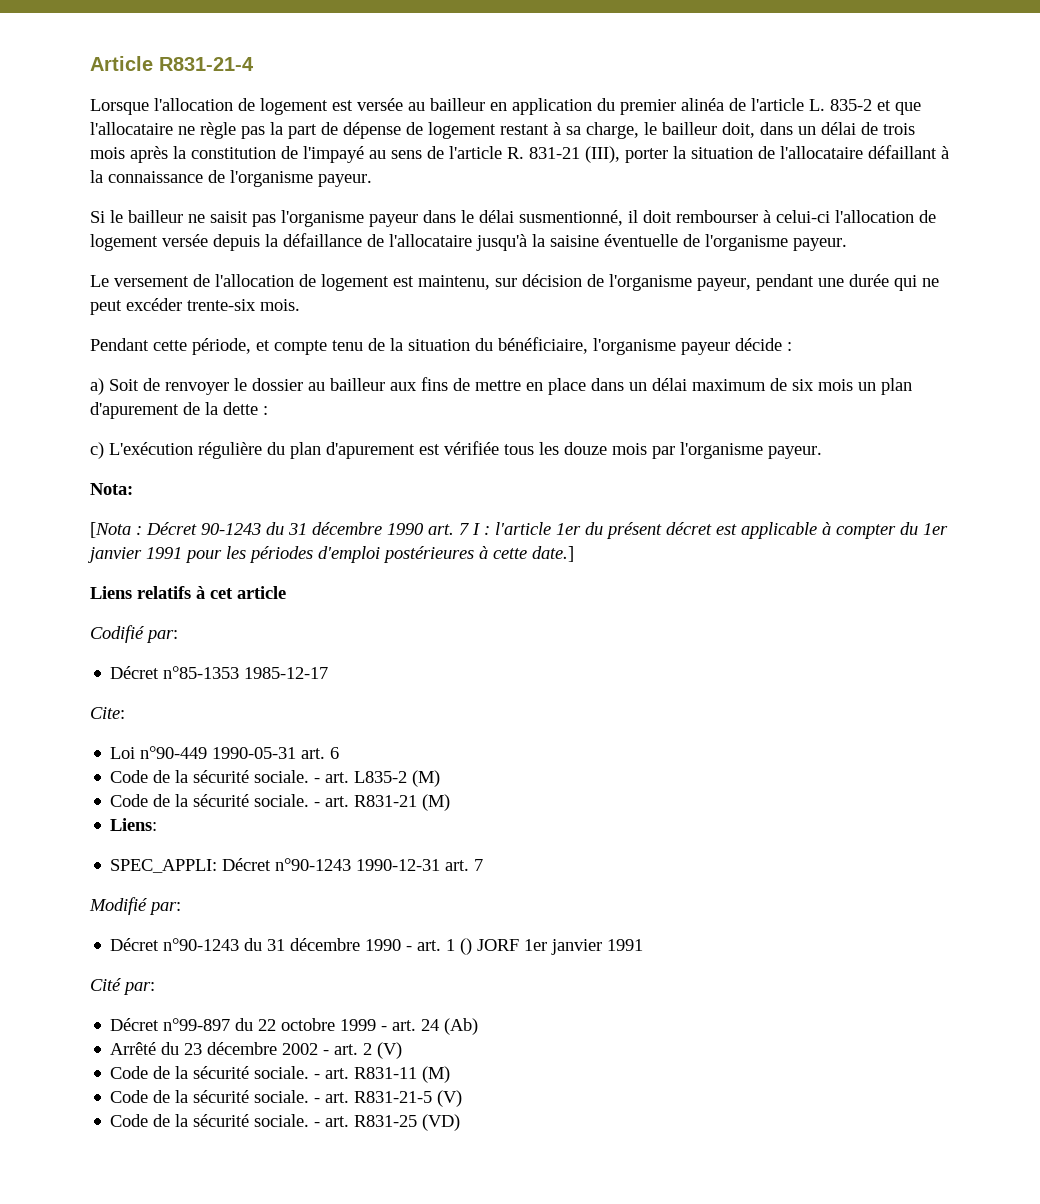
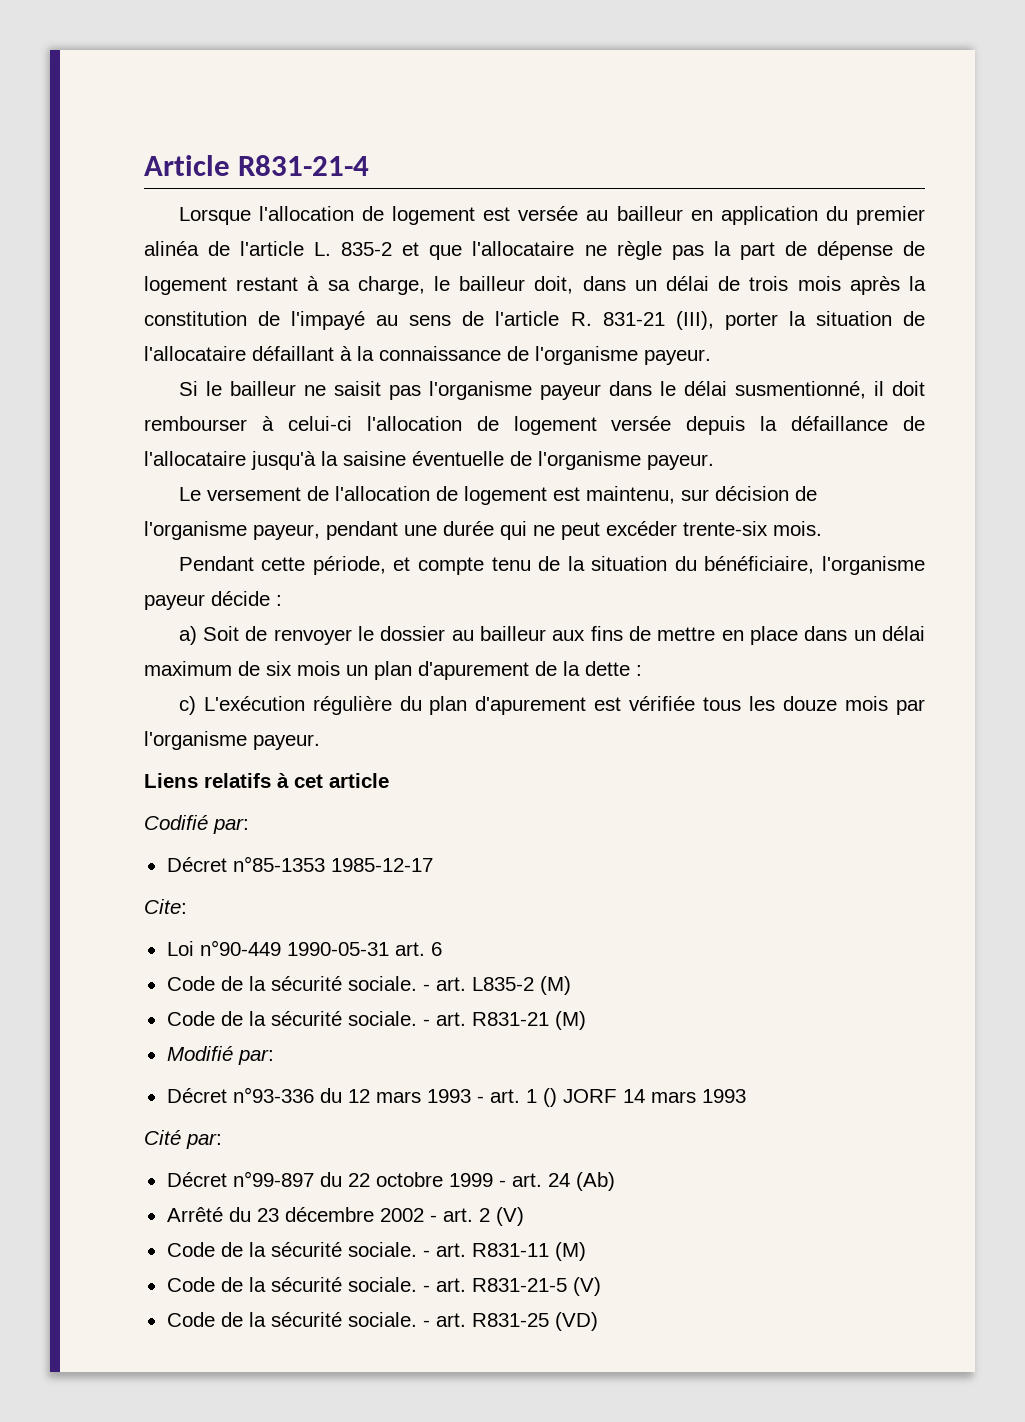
[90,483,133,495] [90,522,948,539] [88,546,574,563] // Nota: // [Nota : Décret 90-1243 du 31 décembre 1990 art. 7 I : l'article 1er du présent décret est applicable à compter du 1er janvier 1991 pour les périodes d'emploi postérieures à cette date.] -> (320, 742) none
[110,818,158,831] [110,858,484,873] [89,897,181,915] [110,938,402,951] Liens: // SPEC_APPLI: Décret n°90-1243 1990-12-31 art. 7 // Modifié par: // Décret n°90-1243 du 31 décembre 1990 -> [166,1046,274,1065] [166,1087,471,1103] Modifié par: // Décret n°93-336 du 12 mars 1993
[524,939,644,955] 1er janvier 1991 -> [622,1089,746,1103] 14 mars 1993

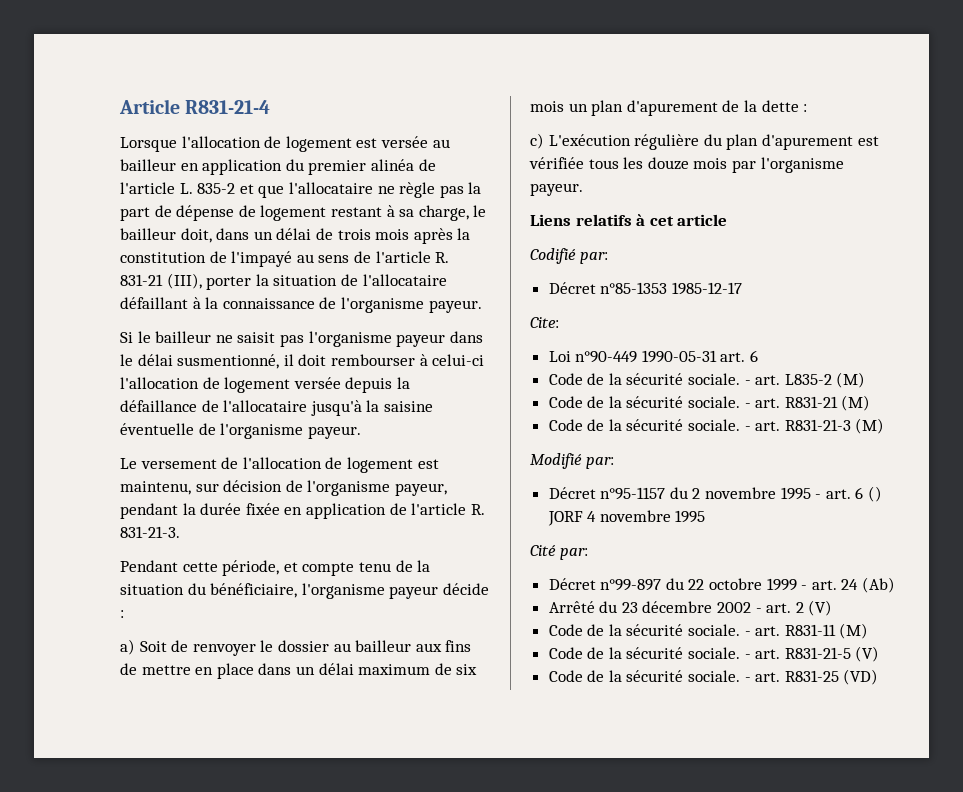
[404,521,822,540] une durée qui ne peut excéder trente-six mois. -> [182,503,485,519] [120,526,180,538] la durée fixée en application de l'article R. 831-21-3.
[166,1046,274,1065] [166,1087,537,1103] Modifié par: // Décret n°93-336 du 12 mars 1993 - art. 1 -> [548,418,885,434] [530,453,614,469] [548,487,864,500] Code de la sécurité sociale. - art. R831-21-3 (M) // Modifié par: // Décret n°95-1157 du 2 novembre 1995 - art. 6
[622,1089,746,1103] 14 mars 1993 -> [587,510,706,523] 4 novembre 1995

